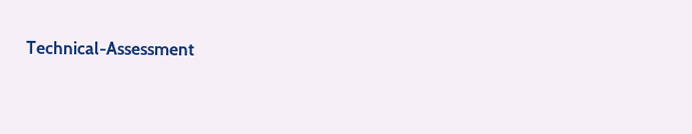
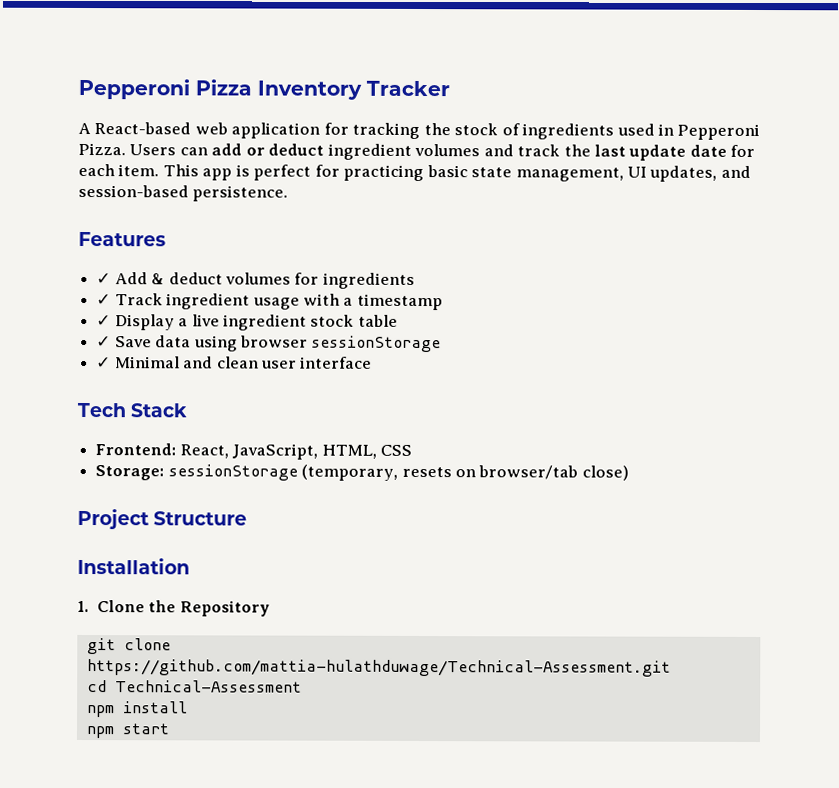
[26,40,195,56] Technical-Assessment -> [78,78,450,100] [78,122,761,141] [78,142,756,161] [78,163,751,182] [78,184,289,202] [78,231,166,247] [96,272,415,289] [96,293,443,311] [96,314,398,331] [96,335,442,353] [96,356,373,369] [77,402,188,418] [95,443,412,460] [95,464,629,481] [77,508,248,530] [77,557,190,575] [77,600,270,617] [86,638,171,655] [86,659,671,677] [86,680,302,693] [86,701,188,718] [85,723,170,739] Pepperoni Pizza Inventory Tracker // A React-based web application for tracking the stock of ingredients used in Pepperoni Pizza. Users can add or deduct ingredient volumes and track the last update date for each item. This app is perfect for practicing basic state management, UI updates, and session-based persistence. // Features // ✓ Add & deduct volumes for ingredients // ✓ Track ingredient usage with a timestamp // ✓ Display a live ingredient stock table // ✓ Save data using browser sessionStorage // ✓ Minimal and clean user interface // Tech Stack // Frontend: React, JavaScript, HTML, CSS // Storage: sessionStorage (temporary, resets on browser/tab close) // Project Structure // Installation // 1. Clone the Repository // git clone https://github.com/mattia-hulathduwage/Technical-Assessment.git // cd Technical-Assessment // npm install // npm start

